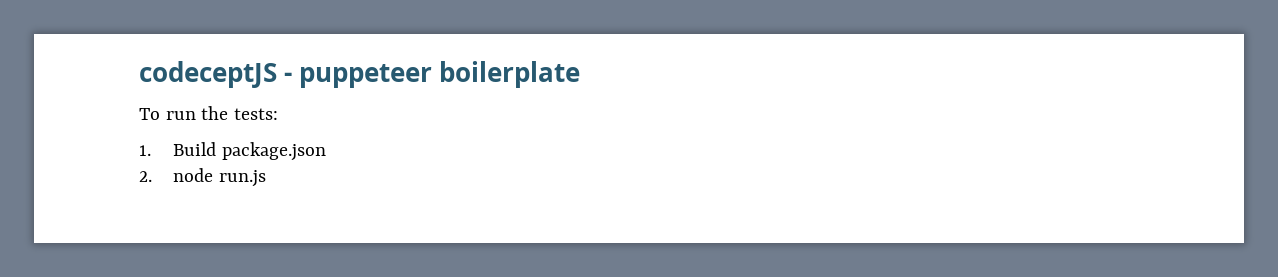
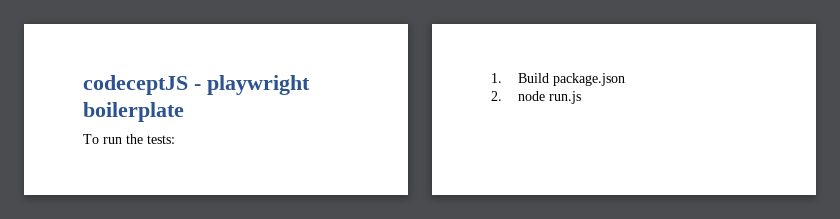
[299,64,433,88] puppeteer -> [207,75,310,95] playwright

